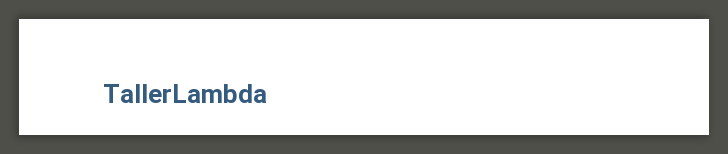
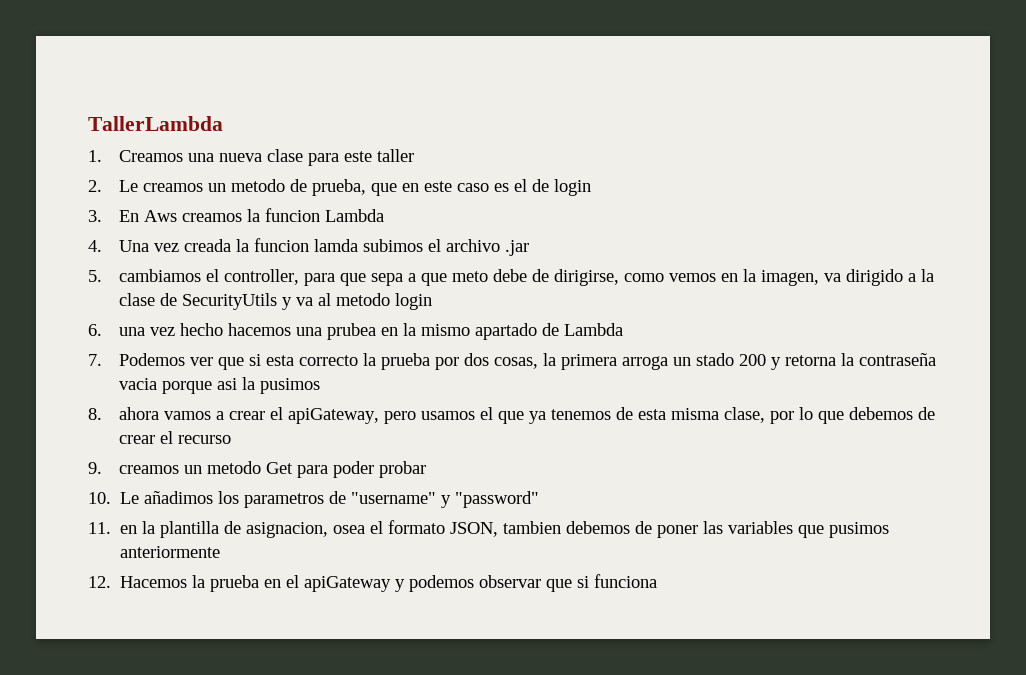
(267, 93) none -> [88,149,414,166] [88,179,591,196] [88,208,384,222] [88,238,529,256] [88,269,934,286] [118,293,432,310] [88,323,623,340] [88,353,936,370] [118,377,320,394] [88,407,935,424] [118,431,231,444] [88,461,426,478] [88,491,540,508] [88,520,890,538] [120,546,221,558] [88,574,658,592] // 1. Creamos una nueva clase para este taller // 2. Le creamos un metodo de prueba, que en este caso es el de login // 3. En Aws creamos la funcion Lambda // 4. Una vez creada la funcion lamda subimos el archivo .jar // 5. cambiamos el controller, para que sepa a que meto debe de dirigirse, como vemos en la imagen, va dirigido a la clase de SecurityUtils y va al metodo login // 6. una vez hecho hacemos una prubea en la mismo apartado de Lambda // 7. Podemos ver que si esta correcto la prueba por dos cosas, la primera arroga un stado 200 y retorna la contraseña vacia porque asi la pusimos // 8. ahora vamos a crear el apiGateway, pero usamos el que ya tenemos de esta misma clase, por lo que debemos de crear el recurso // 9. creamos un metodo Get para poder probar // 10. Le añadimos los parametros de "username" y "password" // 11. en la plantilla de asignacion, osea el formato JSON, tambien debemos de poner las variables que pusimos anteriormente // 12. Hacemos la prueba en el apiGateway y podemos observar que si funciona

